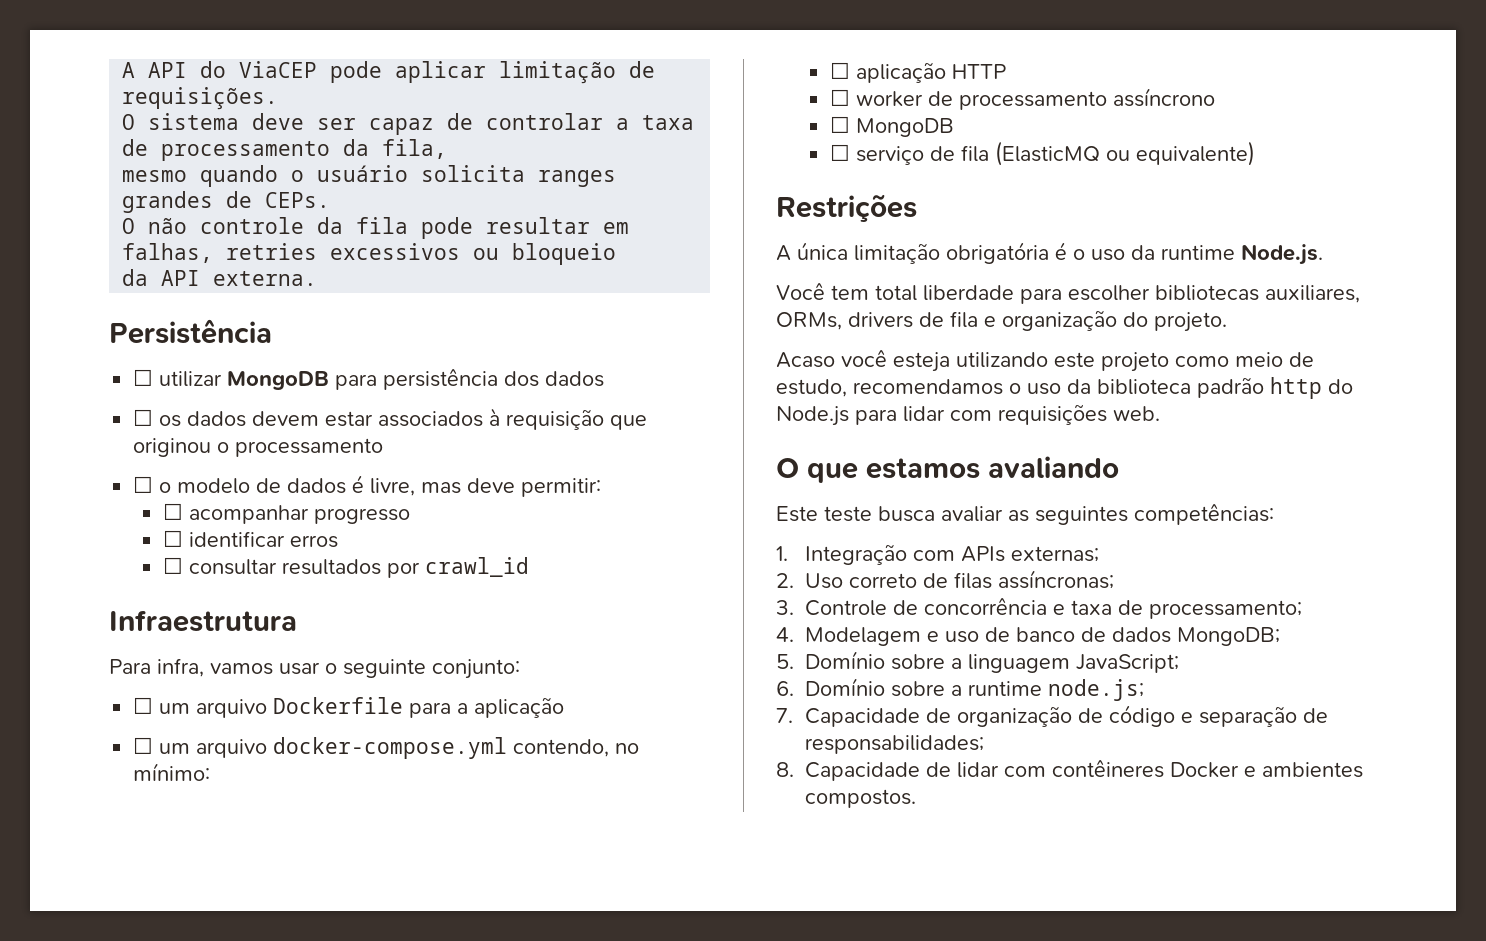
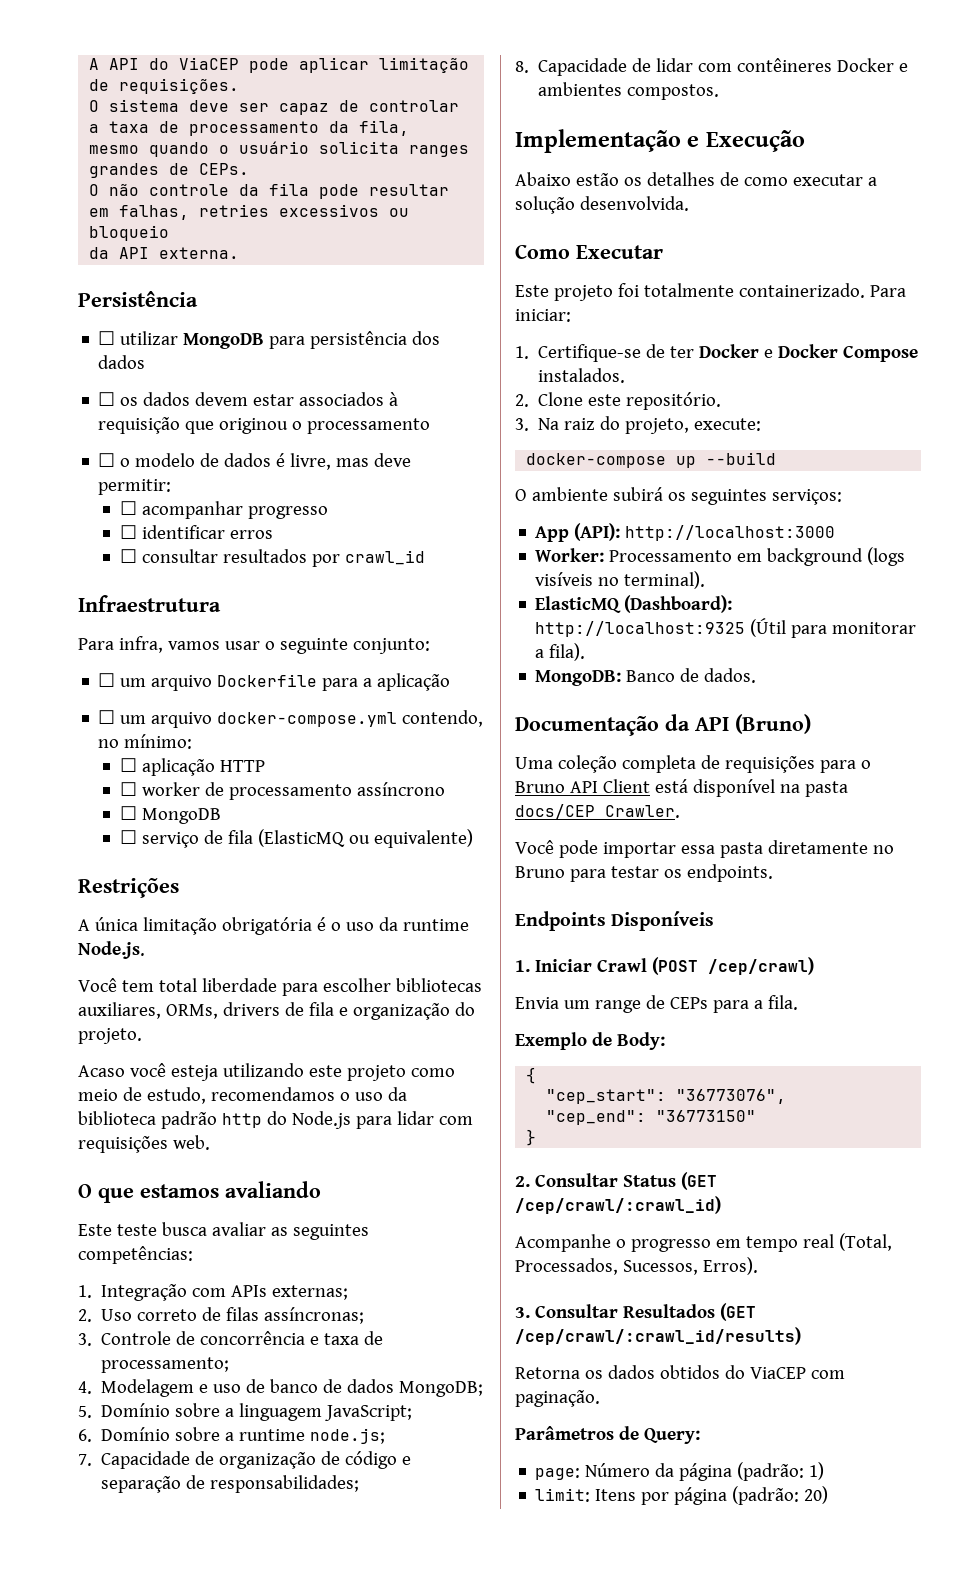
(917, 798) none -> [515,129,805,153] [515,172,877,186] [515,196,689,214] [515,244,663,259] [515,283,906,301] [515,309,571,322] [515,344,919,362] [538,368,626,383] [515,392,722,410] [515,416,762,434] [526,452,777,468] [515,487,842,505] [535,523,836,542] [535,547,906,566] [535,571,706,589] [535,595,733,613] [535,618,917,638] [535,643,586,661] [535,668,757,686] [515,714,811,736] [515,755,871,773] [515,779,848,797] [515,804,680,819] [515,840,894,858] [515,864,773,882] [515,911,715,931] [515,957,814,975] [515,995,798,1013] [515,1032,665,1050] [526,1067,537,1084] [546,1089,787,1104] [546,1110,757,1125] [526,1129,537,1146] [515,1172,717,1190] [515,1196,721,1214] [515,1233,892,1252] [515,1257,758,1275] [515,1303,756,1321] [515,1327,801,1345] [515,1365,845,1379] [515,1390,600,1407] [515,1426,700,1444] [535,1462,825,1481] [535,1486,829,1505] // Implementação e Execução // Abaixo estão os detalhes de como executar a solução desenvolvida. // Como Executar // Este projeto foi totalmente containerizado. Para iniciar: // 1. Certifique-se de ter Docker e Docker Compose instalados. // 2. Clone este repositório. // 3. Na raiz do projeto, execute: // docker-compose up --build // O ambiente subirá os seguintes serviços: // App (API): http://localhost:3000 // Worker: Processamento em background (logs visíveis no terminal). // ElasticMQ (Dashboard): http://localhost:9325 (Útil para monitorar a fila). // MongoDB: Banco de dados. // Documentação da API (Bruno) // Uma coleção completa de requisições para o Bruno API Client está disponível na pasta docs/CEP Crawler. // Você pode importar essa pasta diretamente no Bruno para testar os endpoints. // Endpoints Disponíveis // 1. Iniciar Crawl (POST /cep/crawl) // Envia um range de CEPs para a fila. // Exemplo de Body: // { // "cep_start": "36773076", // "cep_end": "36773150" // } // 2. Consultar Status (GET /cep/crawl/:crawl_id) // Acompanhe o progresso em tempo real (Total, Processados, Sucessos, Erros). // 3. Consultar Resultados (GET /cep/crawl/:crawl_id/results) // Retorna os dados obtidos do ViaCEP com paginação. // Parâmetros de Query: // page: Número da página (padrão: 1) // limit: Itens por página (padrão: 20)

